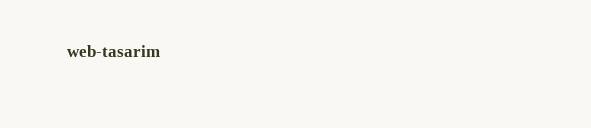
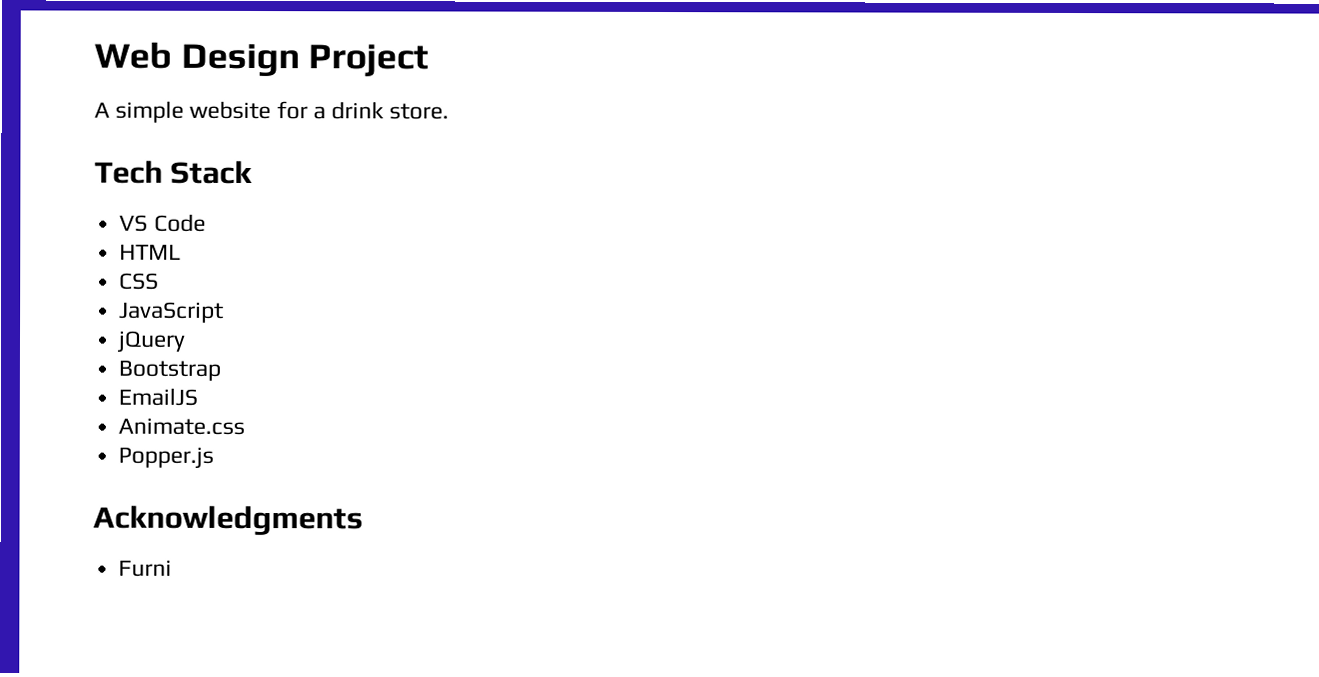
[67,45,160,57] web-tasarim -> [94,41,430,77] [94,100,450,123] [94,160,254,185] [119,213,206,232] [119,244,182,260] [119,272,160,290] [119,301,225,323] [117,330,187,353] [118,360,222,381] [118,387,199,406] [118,417,246,435] [118,446,215,469] [93,505,363,536] [118,559,173,577] Web Design Project // A simple website for a drink store. // Tech Stack // VS Code // HTML // CSS // JavaScript // jQuery // Bootstrap // EmailJS // Animate.css // Popper.js // Acknowledgments // Furni

